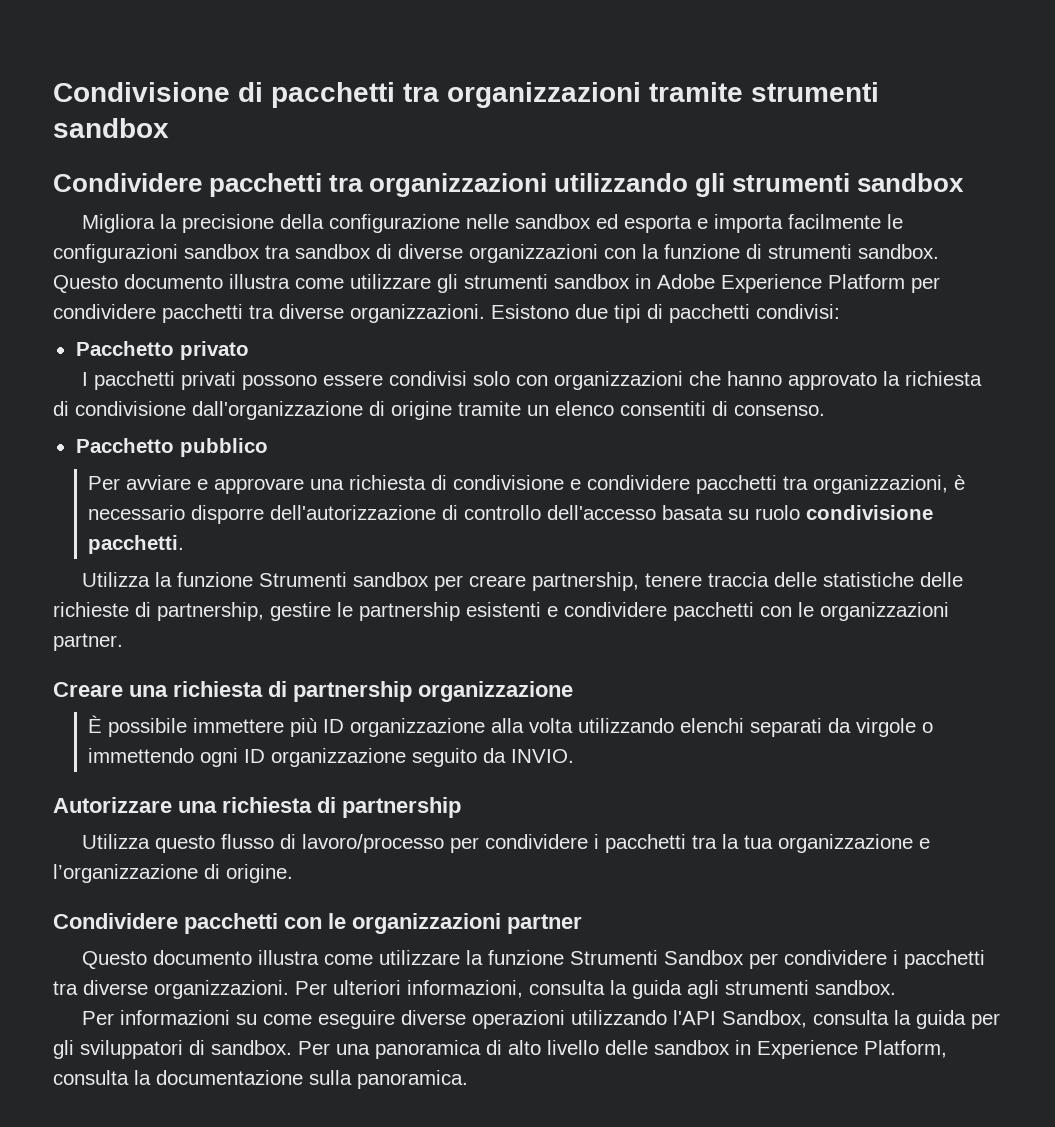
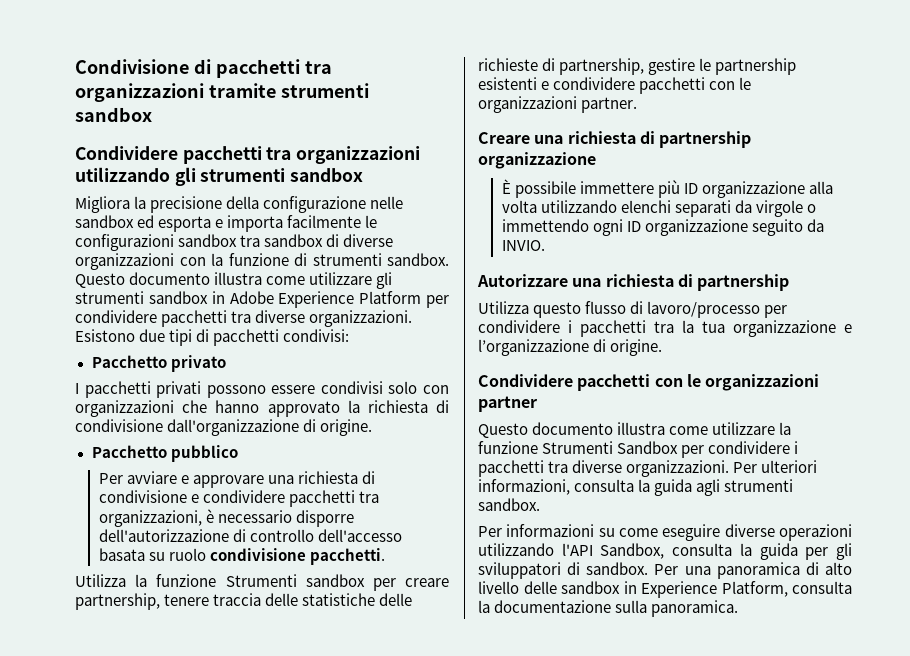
[391,401,825,420] origine tramite un elenco consentiti di consenso. -> [320,419,373,436] origine.

